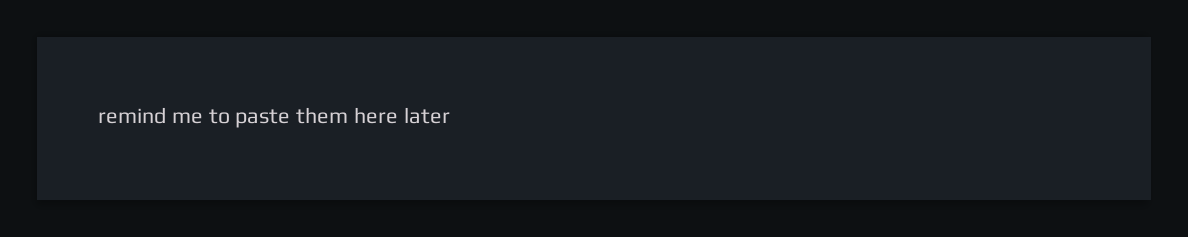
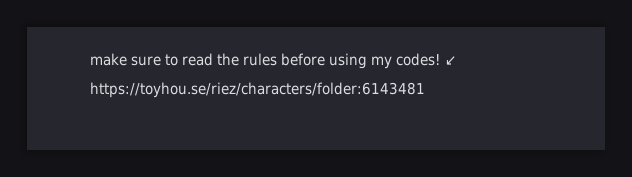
[98,107,450,128] remind me to paste them here later -> [90,53,456,69] [90,82,425,98] make sure to read the rules before using my codes! ↙ // https://toyhou.se/riez/characters/folder:6143481

